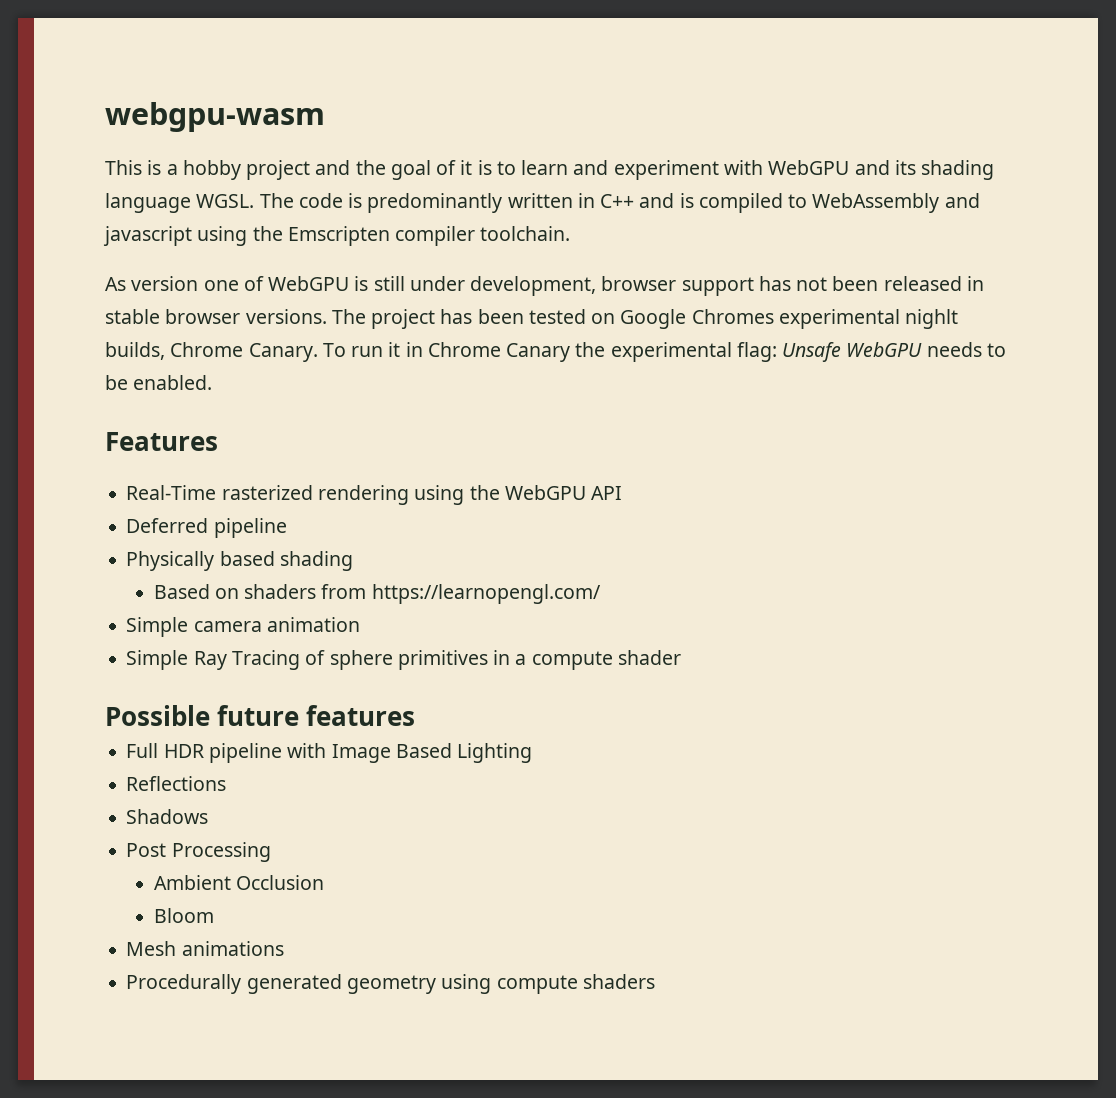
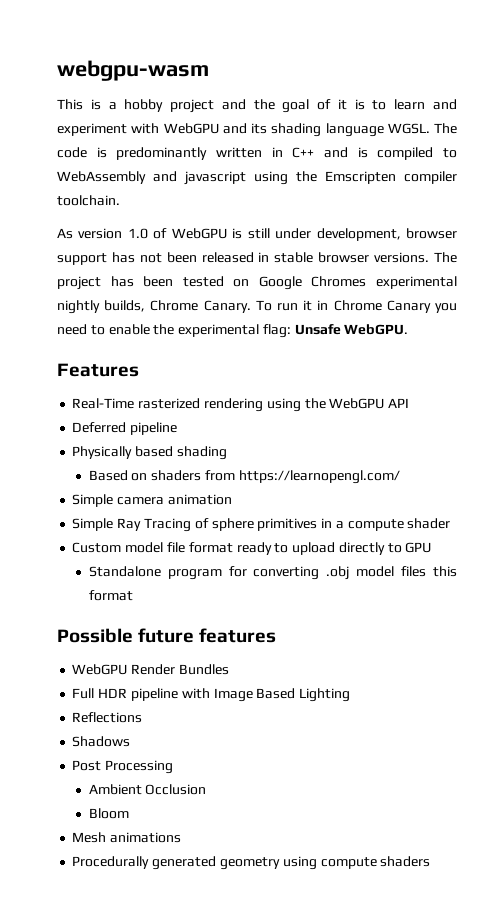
[203,280,239,291] one -> [127,228,148,239] 1.0
[905,309,959,329] nighlt -> [57,300,100,314] nightly
[575,342,1006,362] [105,375,213,390] the experimental flag: Unsafe WebGPU needs to be enabled. -> [434,303,457,313] [57,324,409,338] you need to enable the experimental flag: Unsafe WebGPU.
(681, 657) none -> [72,542,432,555] [88,566,458,580] [88,590,133,601] // Custom model file format ready to upload directly to GPU // Standalone program for converting .obj model files this format
(416, 715) none -> [72,664,229,675] // WebGPU Render Bundles

